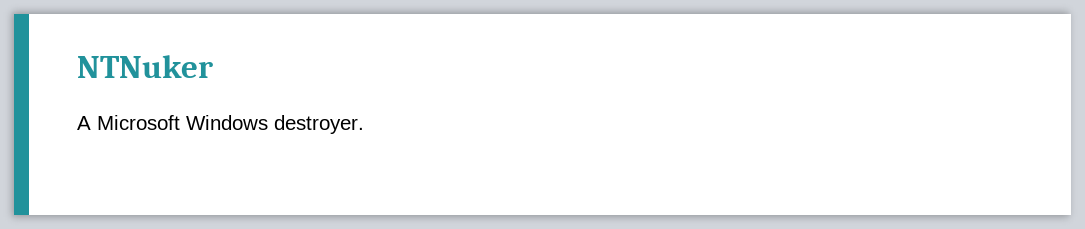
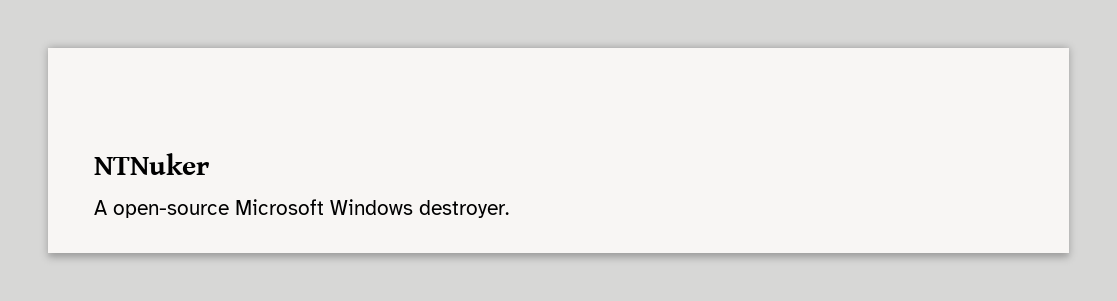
(91, 123) none -> [113,204,229,218] open-source

